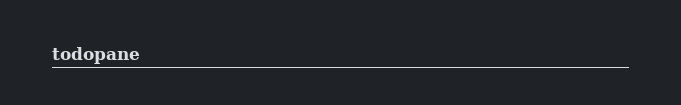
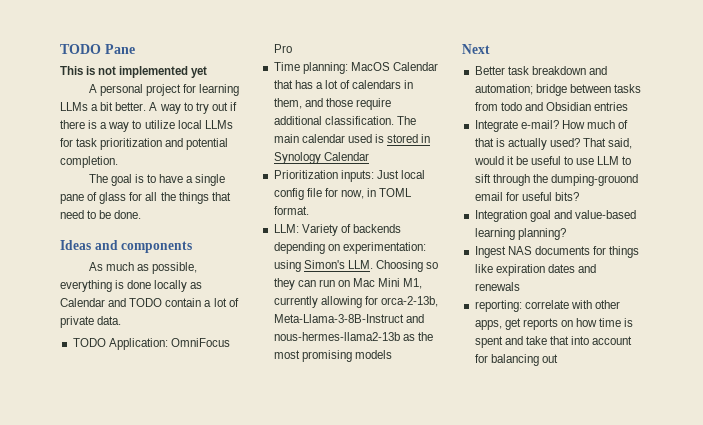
[52,47,140,64] todopane -> [60,44,135,54] [60,66,208,78] [88,84,240,96] [60,102,237,114] [60,120,233,132] [60,138,229,150] [60,156,118,168] [88,174,226,186] [60,192,231,204] [60,210,142,219] [60,240,193,253] [88,262,197,274] [60,280,203,292] [60,298,239,307] [60,316,122,328] [72,338,230,350] [273,44,292,53] [273,62,438,74] [273,80,414,89] [273,98,391,110] [273,116,416,125] [273,134,431,143] [273,152,369,164] [273,170,425,182] [273,188,413,200] [273,206,309,215] [273,224,401,236] [273,242,426,254] [273,260,439,272] [273,278,423,290] [273,296,438,308] [273,314,424,323] [273,332,433,341] [273,350,392,362] [462,44,490,54] [474,66,607,75] [474,84,641,96] [474,102,629,111] [474,120,629,132] [474,138,633,150] [473,156,632,165] [474,174,638,186] [474,192,579,201] [474,210,636,222] [474,228,566,240] [474,246,640,258] [474,264,596,276] [474,282,520,291] [474,300,620,312] [474,318,634,330] [474,336,633,348] [474,354,558,366] TODO Pane // This is not implemented yet // A personal project for learning LLMs a bit better. A way to try out if there is a way to utilize local LLMs for task prioritization and potential completion. // The goal is to have a single pane of glass for all the things that need to be done. // Ideas and components // As much as possible, everything is done locally as Calendar and TODO contain a lot of private data. // TODO Application: OmniFocus Pro // Time planning: MacOS Calendar that has a lot of calendars in them, and those require additional classification. The main calendar used is stored in Synology Calendar // Prioritization inputs: Just local config file for now, in TOML format. // LLM: Variety of backends depending on experimentation: using Simon's LLM. Choosing so they can run on Mac Mini M1, currently allowing for orca-2-13b, Meta-Llama-3-8B-Instruct and nous-hermes-llama2-13b as the most promising models // Next // Better task breakdown and automation; bridge between tasks from todo and Obsidian entries // Integrate e-mail? How much of that is actually used? That said, would it be useful to use LLM to sift through the dumping-grouond email for useful bits? // Integration goal and value-based learning planning? // Ingest NAS documents for things like expiration dates and renewals // reporting: correlate with other apps, get reports on how time is spent and take that into account for balancing out

